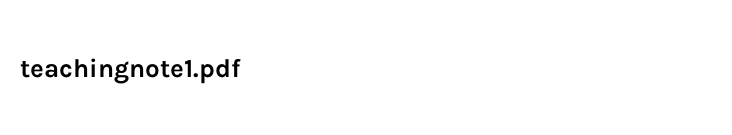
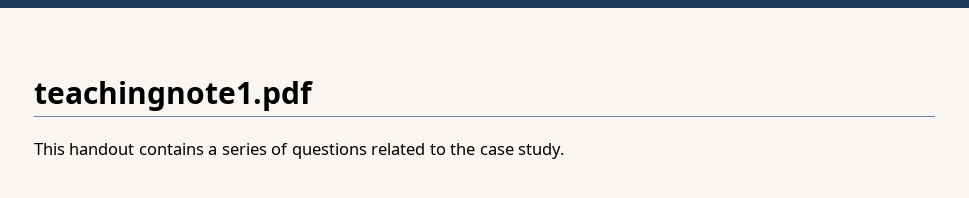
(241, 71) none -> [34,143,565,159] // This handout contains a series of questions related to the case study.

